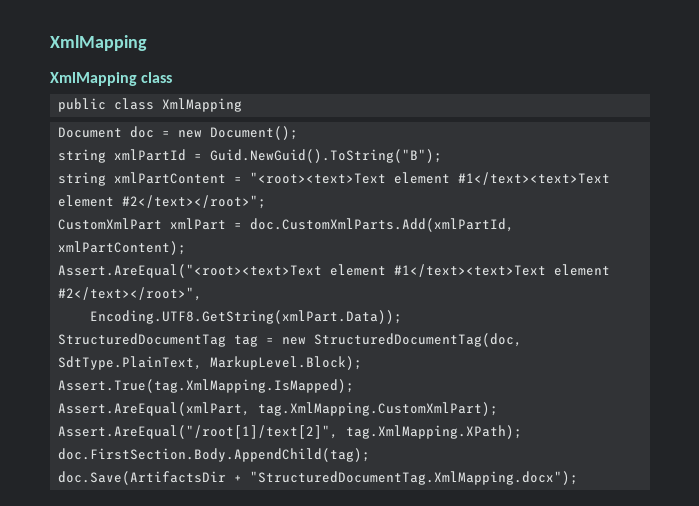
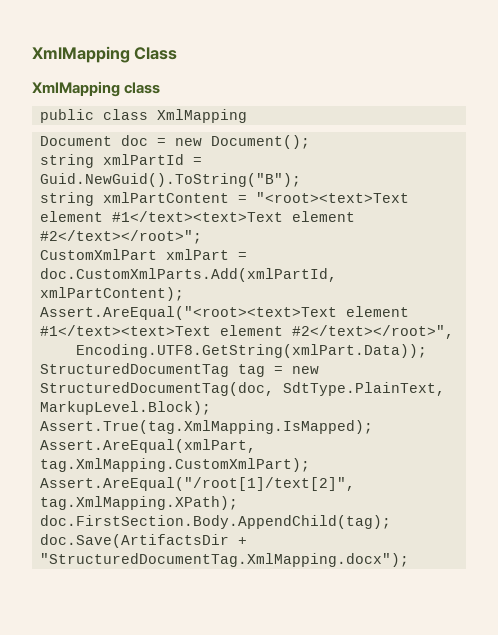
[50,35,147,51] XmlMapping -> [32,46,178,63] XmlMapping Class

